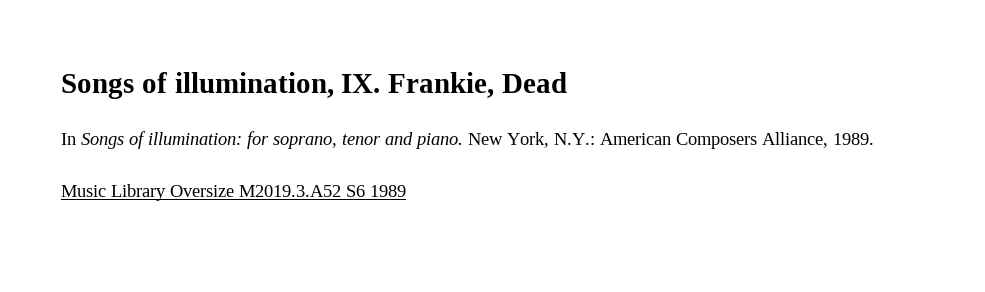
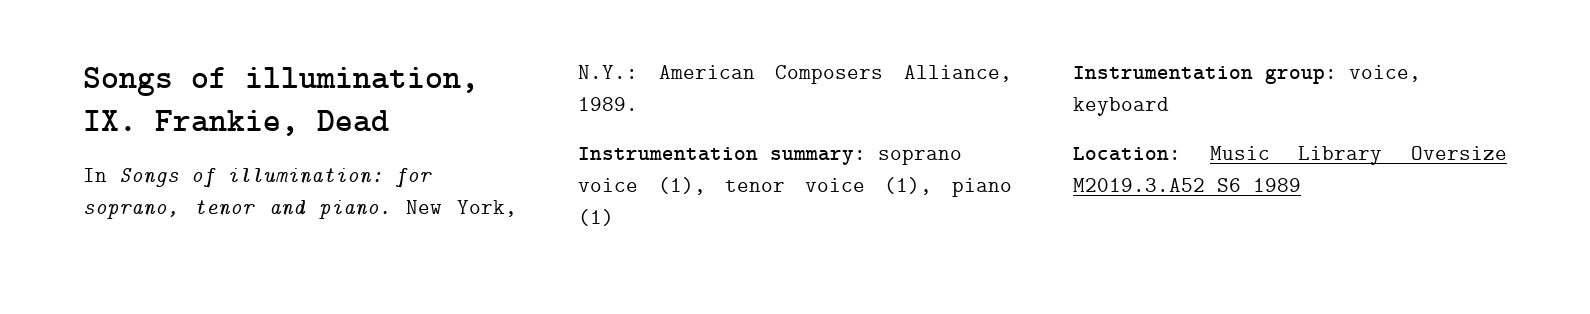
(874, 139) none -> [578,147,962,165] [578,177,1012,197] [578,209,614,226] [1073,65,1421,84] [1073,97,1169,116] [1073,147,1181,161] Instrumentation summary: soprano voice (1), tenor voice (1), piano (1) // Instrumentation group: voice, keyboard // Location:

